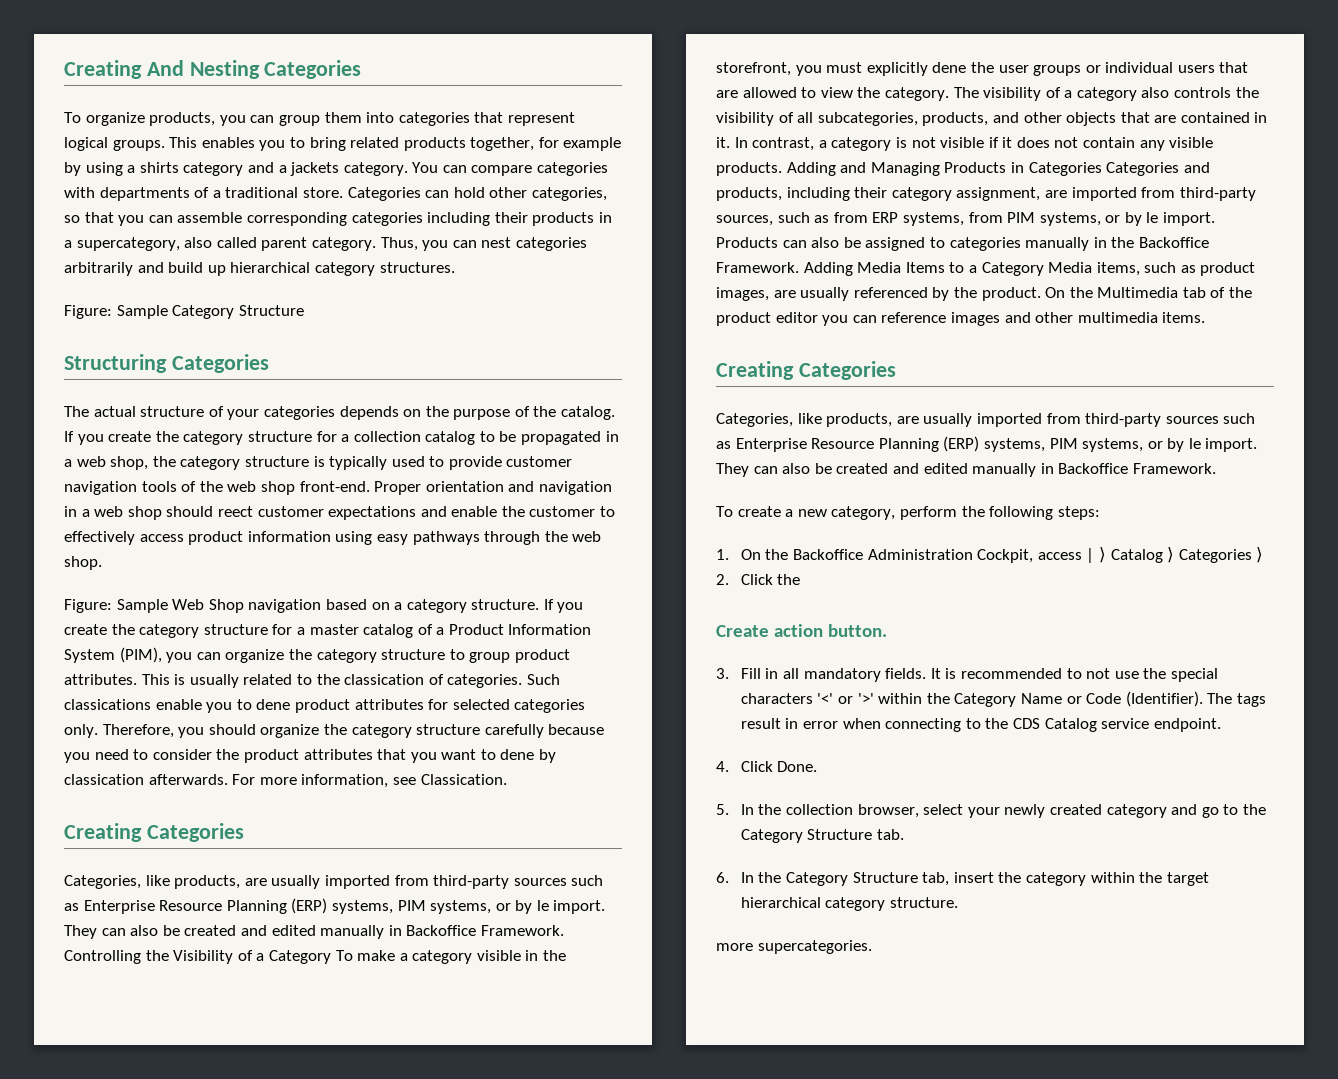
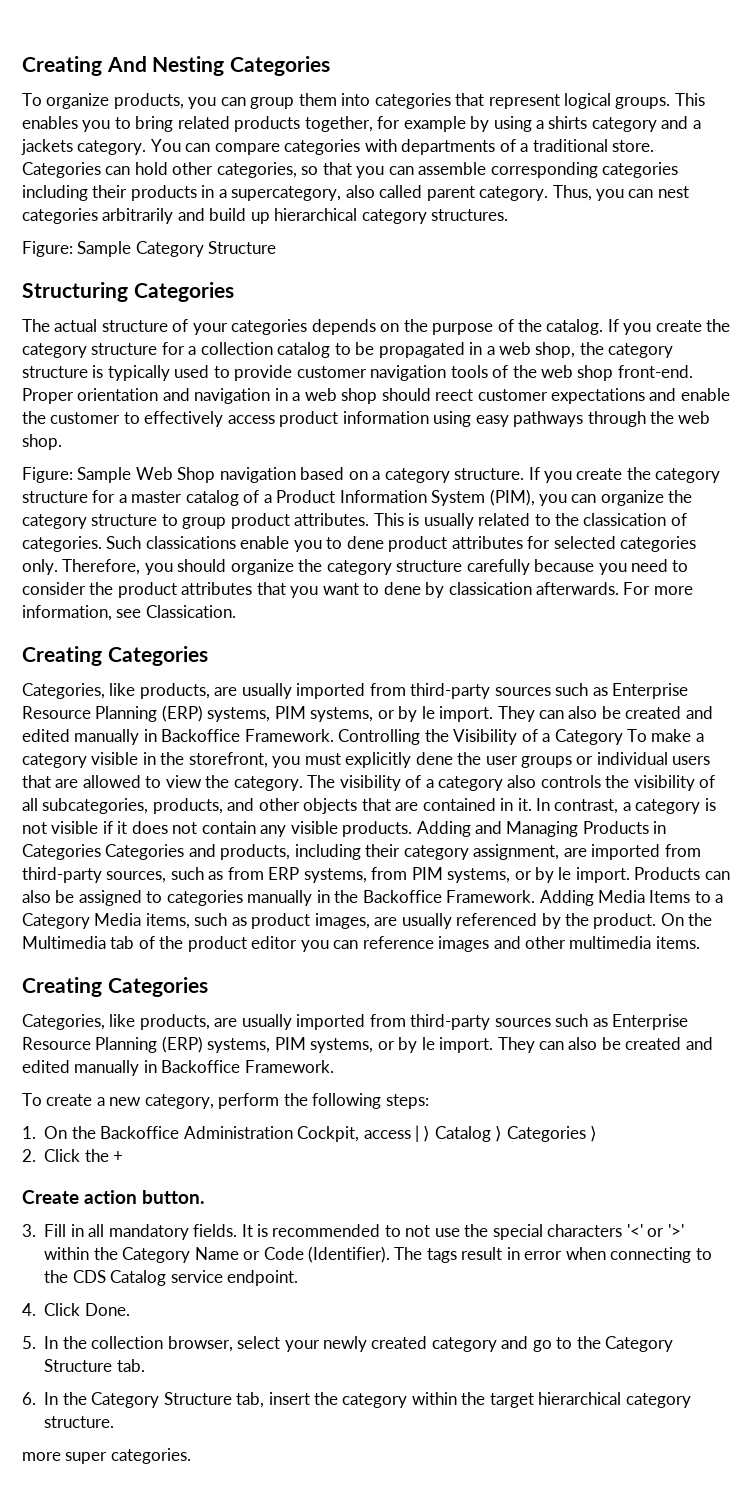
(801, 579) none -> [113,1151,124,1162] +
[757,940,872,954] supercategories. -> [65,1448,191,1464] super categories.

